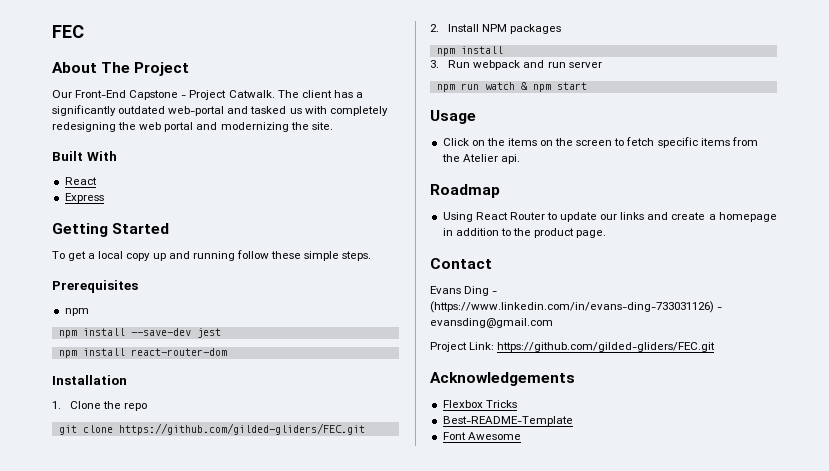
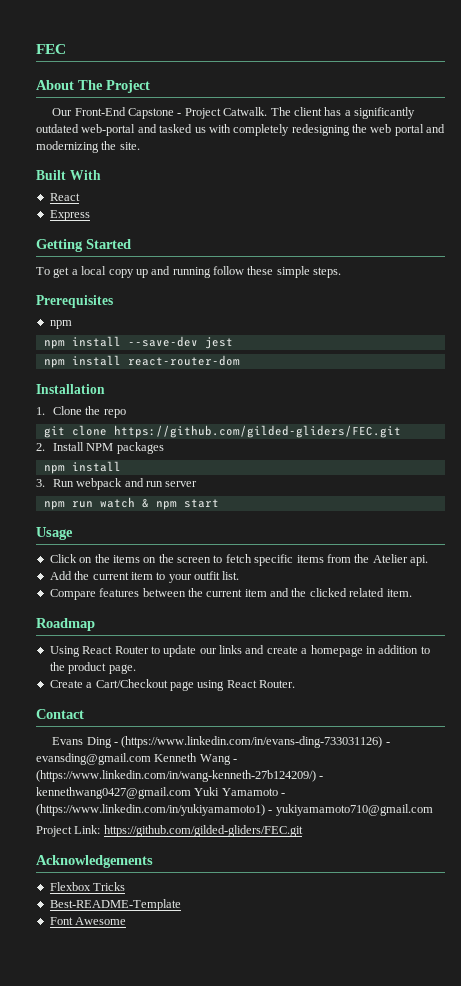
(520, 159) none -> [49,571,240,583] [49,588,412,600] // Add the current item to your outfit list. // Compare features between the current item and the clicked related item.
(607, 234) none -> [49,679,295,691] // Create a Cart/Checkout page using React Router.
(553, 323) none -> [154,753,238,765] [36,770,324,782] [36,787,286,799] [36,804,433,816] Kenneth Wang - (https://www.linkedin.com/in/wang-kenneth-27b124209/) - kennethwang0427@gmail.com Yuki Yamamoto - (https://www.linkedin.com/in/yukiyamamoto1) - yukiyamamoto710@gmail.com

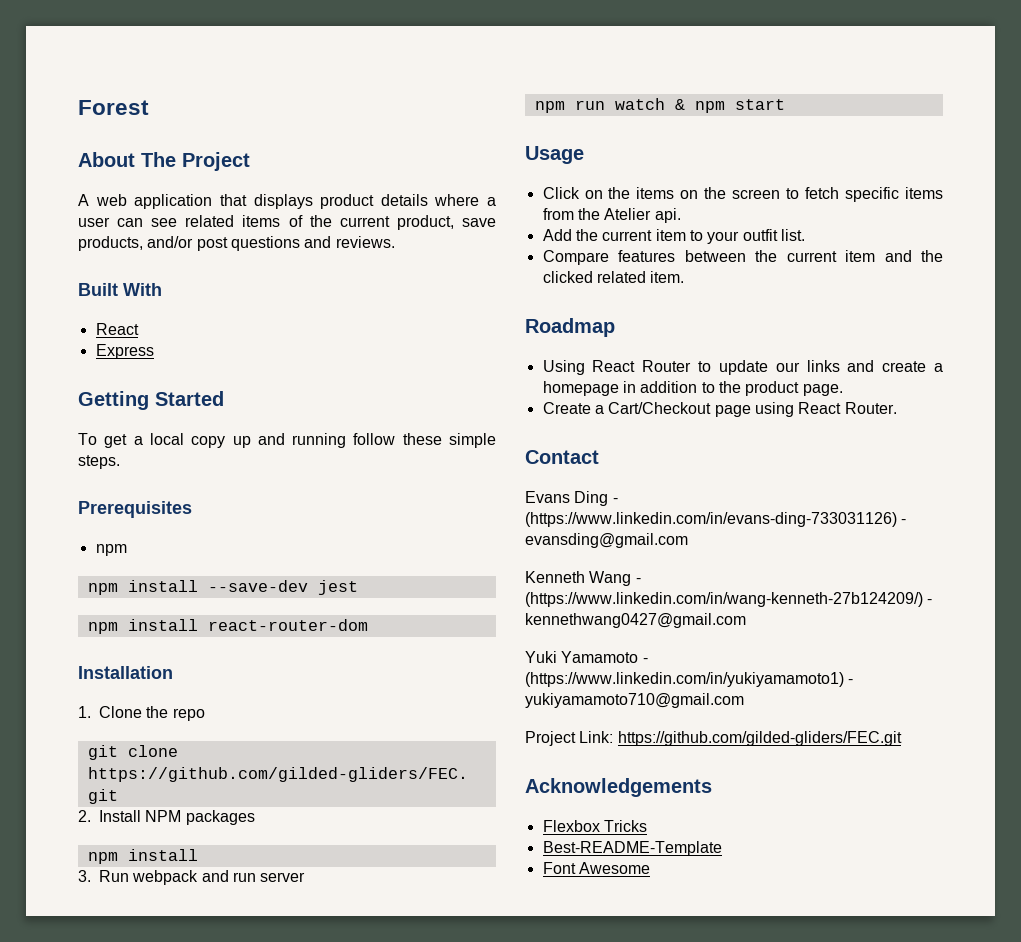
[36,44,66,54] FEC -> [78,100,149,115] Forest
[52,107,416,119] [36,124,446,136] [36,141,140,153] Our Front-End Capstone - Project Catwalk. The client has a significantly outdated web-portal and tasked us with completely redesigning the web portal and modernizing the site. -> [78,194,496,209] [78,215,496,230] [78,236,395,251] A web application that displays product details where a user can see related items of the current product, save products, and/or post questions and reviews.
(151, 759) none -> (688, 540) //
(191, 793) none -> (746, 620) //

